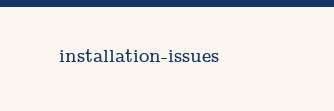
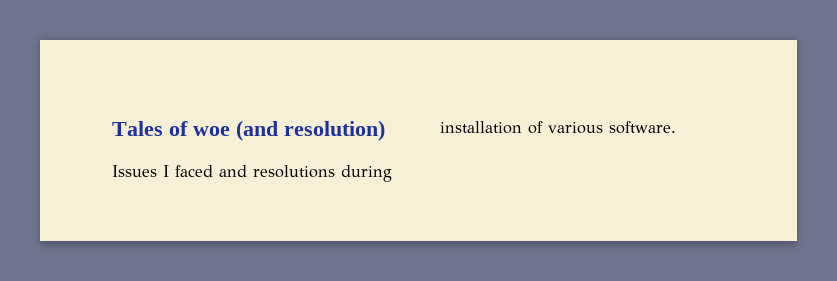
[59,49,219,62] installation-issues -> [112,120,385,141] [112,165,392,182] [440,121,676,134] Tales of woe (and resolution) // Issues I faced and resolutions during installation of various software.

